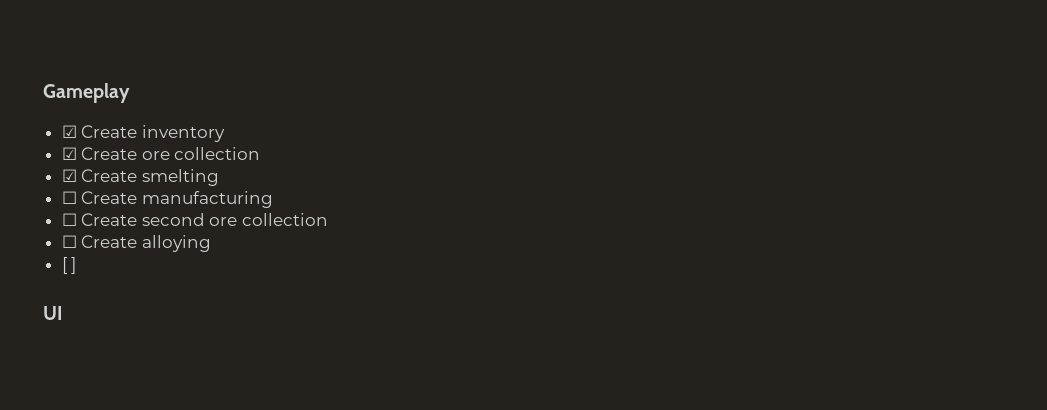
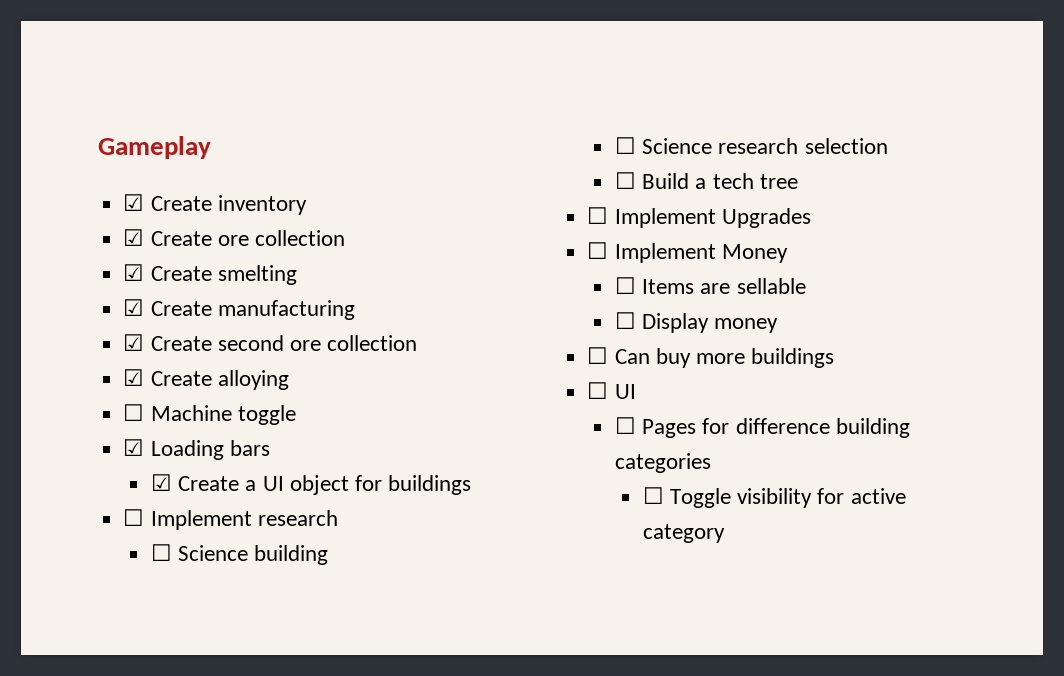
[61,191,77,204] ☐ -> [123,299,145,316] ☑
[61,213,77,226] ☐ -> [123,334,145,351] ☑
[61,235,77,248] ☐ -> [123,369,145,386] ☑
[61,257,77,274] [43,306,63,320] [ ] // UI -> [123,404,296,425] [123,439,270,460] [151,474,472,495] [123,509,338,530] [151,544,329,565] [615,137,888,154] [615,172,798,189] [587,207,811,228] [587,242,788,263] [615,277,806,294] [615,312,779,333] [587,347,835,368] [587,382,636,399] [615,417,910,438] [615,453,712,473] [642,487,906,508] [642,524,725,543] ☐ Machine toggle // ☑ Loading bars // ☑ Create a UI object for buildings // ☐ Implement research // ☐ Science building // ☐ Science research selection // ☐ Build a tech tree // ☐ Implement Upgrades // ☐ Implement Money // ☐ Items are sellable // ☐ Display money // ☐ Can buy more buildings // ☐ UI // ☐ Pages for difference building categories // ☐ Toggle visibility for active category

